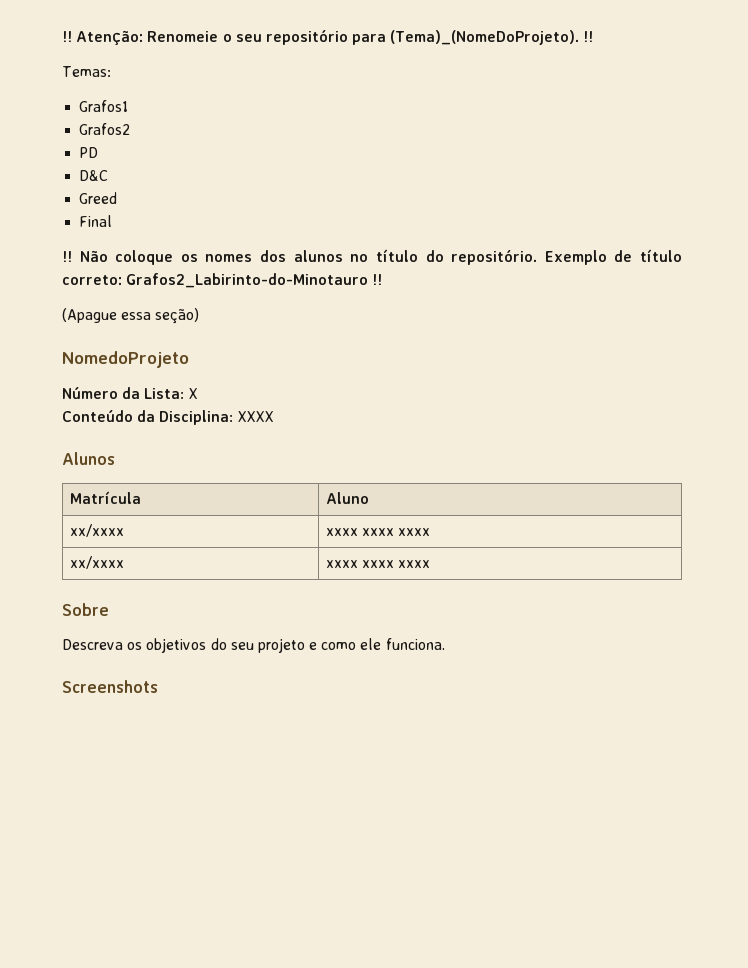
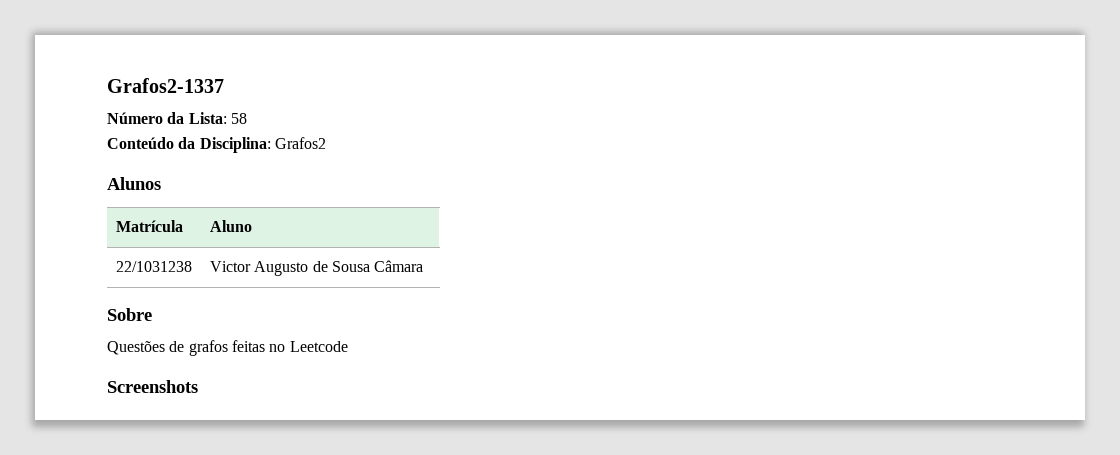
[62,30,594,45] [62,66,111,77] [79,100,129,112] [79,123,131,135] [79,147,99,158] [79,170,109,181] [79,192,118,204] [79,215,113,227] [62,249,683,265] [62,273,383,288] [62,308,200,324] [62,351,189,368] !! Atenção: Renomeie o seu repositório para (Tema)_(NomeDoProjeto). !! // Temas: // Grafos1 // Grafos2 // PD // D&C // Greed // Final // !! Não coloque os nomes dos alunos no título do repositório. Exemplo de título correto: Grafos2_Labirinto-do-Minotauro !! // (Apague essa seção) // NomedoProjeto -> [107,78,224,93] Grafos2-1337
[188,388,198,399] X -> [230,113,247,124] 58
[237,411,274,422] XXXX -> [274,137,326,149] Grafos2
[69,524,124,537] [325,528,431,536] [69,556,124,569] [325,560,431,568] [62,603,109,616] [62,638,445,653] xx/xxxx | xxxx xxxx xxxx // xx/xxxx | xxxx xxxx xxxx // Sobre // Descreva os objetivos do seu projeto e como ele funciona. -> [115,261,192,272] [209,260,424,276] [107,308,152,321] [107,340,348,356] 22/1031238 | Victor Augusto de Sousa Câmara // Sobre // Questões de grafos feitas no Leetcode

